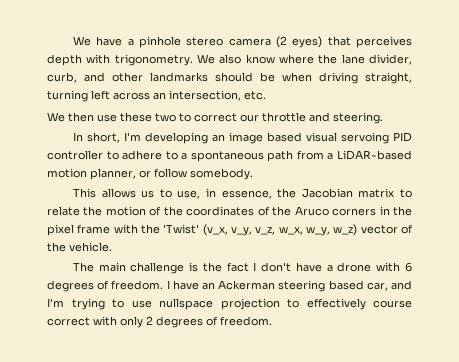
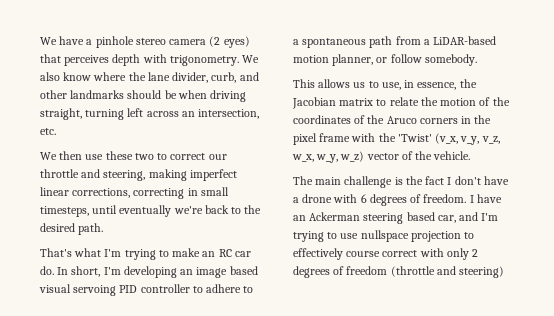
[333,112,383,124] steering. // -> [103,169,237,181] [40,187,229,199] [40,205,262,217] [40,223,104,235] [40,248,251,260] [40,266,54,275] steering, making imperfect linear corrections, correcting in small timesteps, until eventually we're back to the desired path. // That's what I'm trying to make an RC car do.
[220,316,272,326] freedom. -> [346,266,505,278] freedom (throttle and steering)

